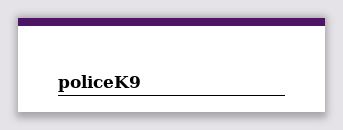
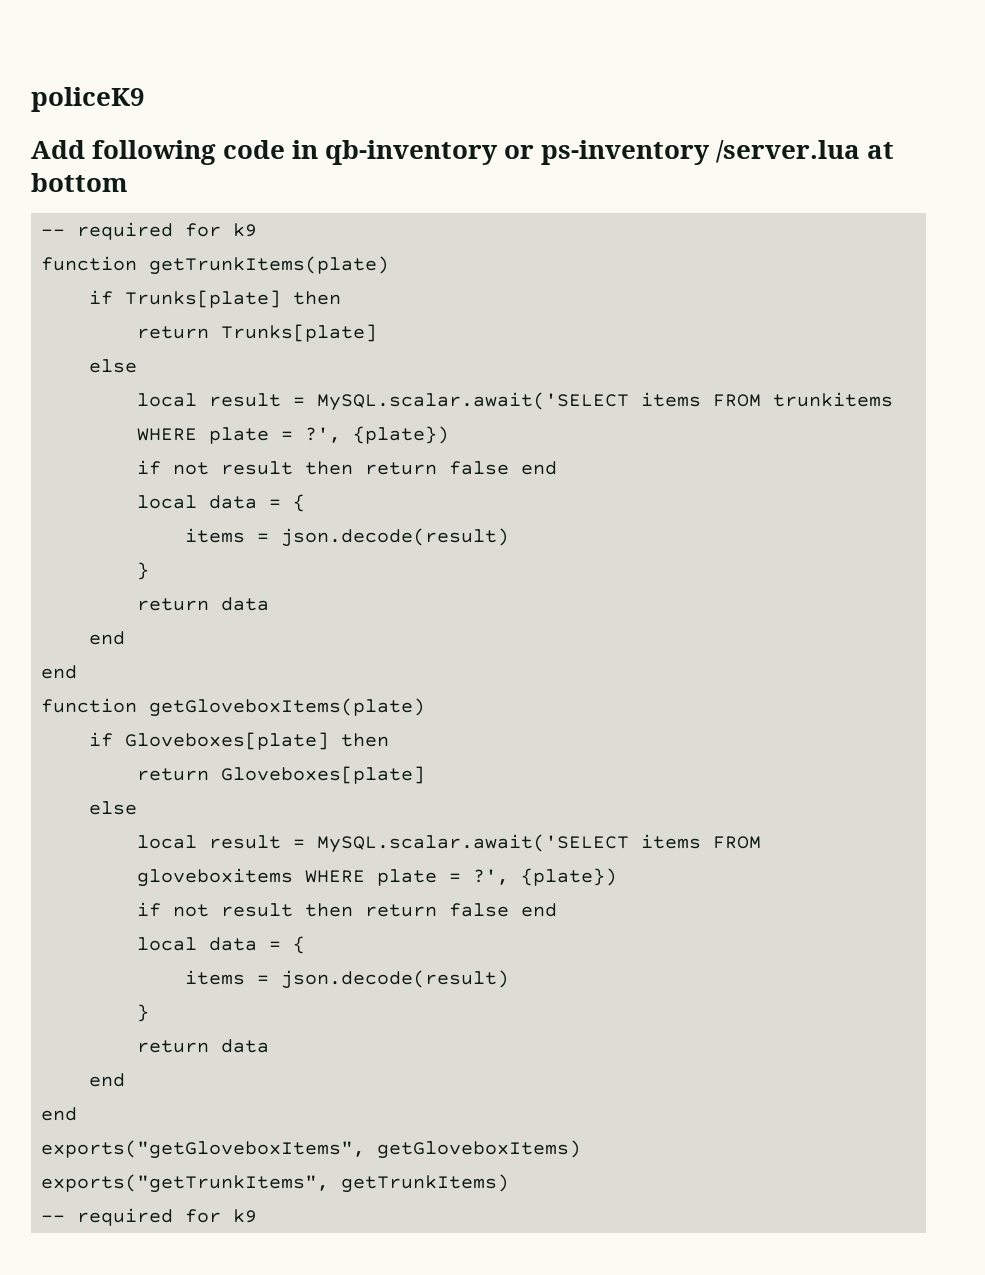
(141, 83) none -> [31,140,895,165] [31,173,128,192] [40,222,257,240] [40,256,389,275] [88,290,341,308] [136,324,377,342] [88,359,137,373] [136,392,893,411] [136,426,449,444] [136,460,557,475] [136,494,305,512] [184,528,509,547] [136,562,149,580] [136,597,269,611] [88,631,125,645] [40,665,77,679] [40,698,425,717] [88,732,389,750] [136,766,425,784] [88,801,137,815] [136,834,761,853] [136,868,617,887] [136,902,557,917] [136,936,305,954] [184,970,509,989] [136,1004,149,1022] [136,1039,269,1053] [88,1073,125,1087] [40,1107,77,1121] [40,1140,581,1159] [40,1174,509,1193] [40,1208,257,1226] // Add following code in qb-inventory or ps-inventory /server.lua at bottom // -- required for k9 // function getTrunkItems(plate) // if Trunks[plate] then // return Trunks[plate] // else // local result = MySQL.scalar.await('SELECT items FROM trunkitems WHERE plate = ?', {plate}) // if not result then return false end // local data = { // items = json.decode(result) // } // return data // end // end // function getGloveboxItems(plate) // if Gloveboxes[plate] then // return Gloveboxes[plate] // else // local result = MySQL.scalar.await('SELECT items FROM gloveboxitems WHERE plate = ?', {plate}) // if not result then return false end // local data = { // items = json.decode(result) // } // return data // end // end // exports("getGloveboxItems", getGloveboxItems) // exports("getTrunkItems", getTrunkItems) // -- required for k9

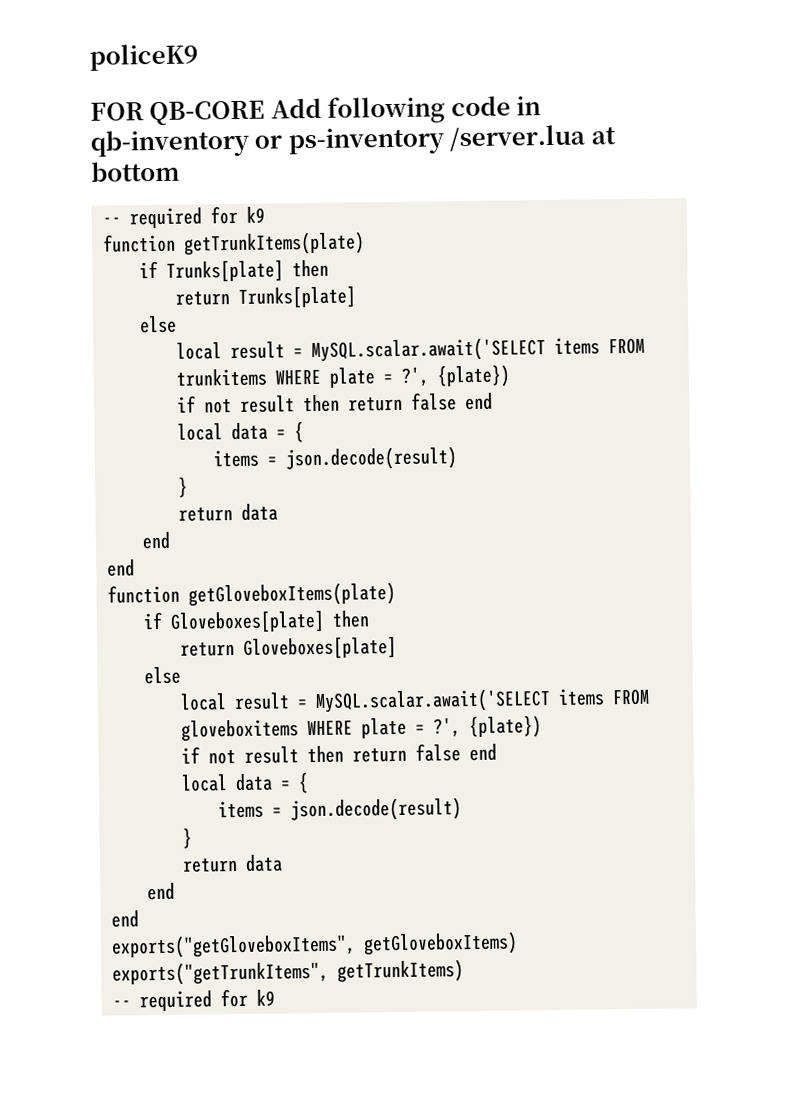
(145, 99) none -> [90,100,266,127] FOR QB-CORE

